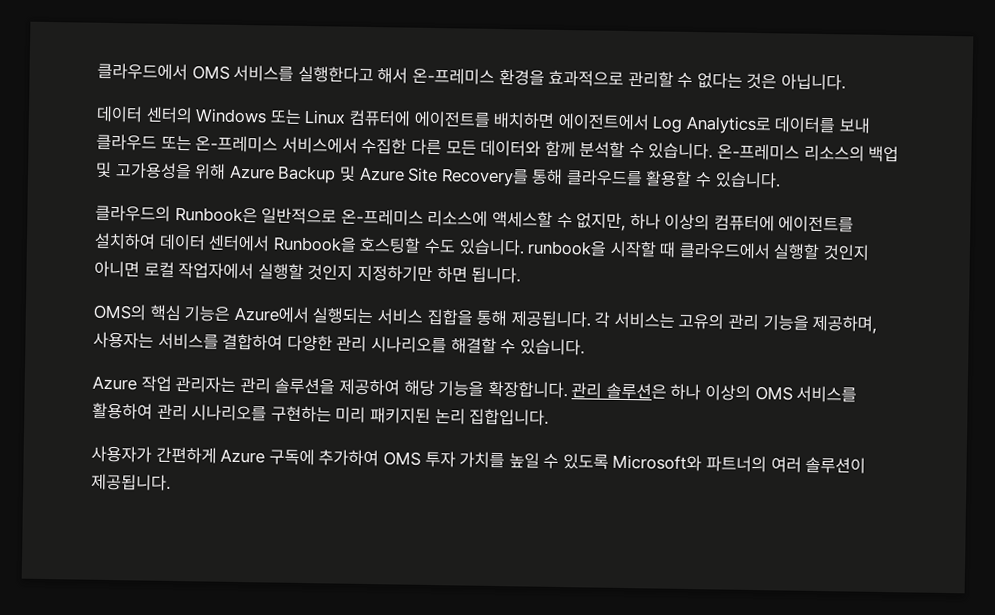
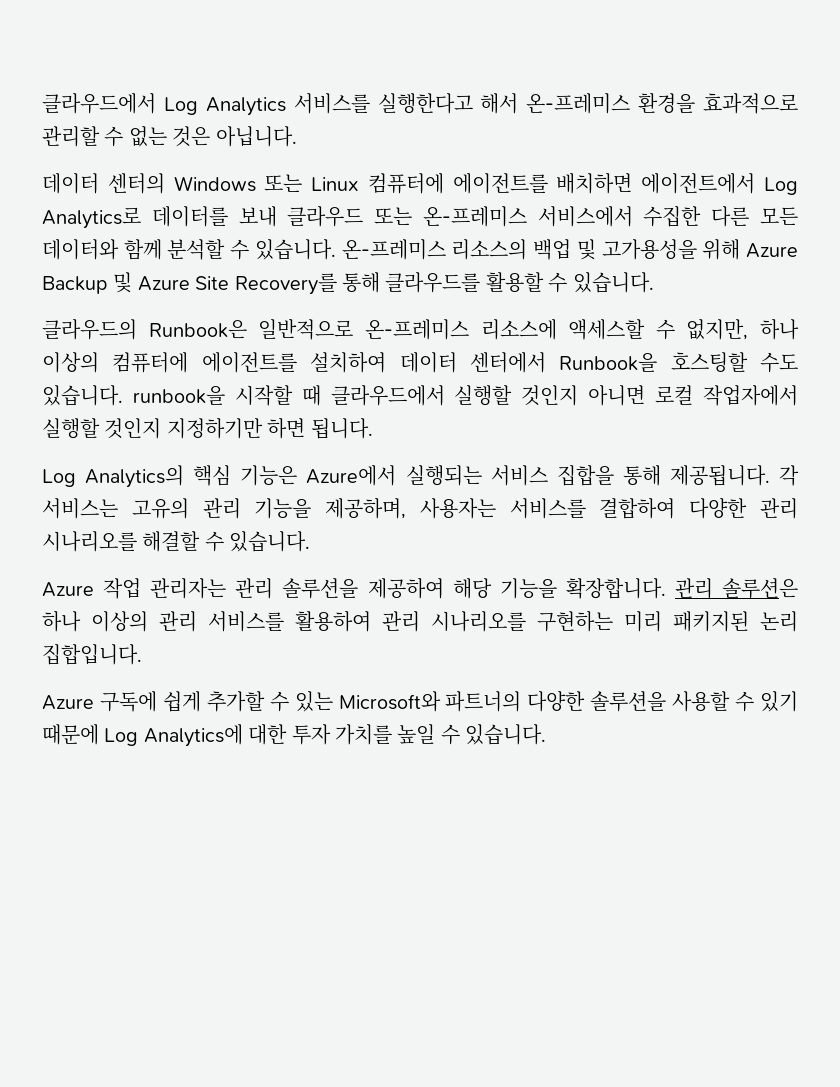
[97,62,230,81] 클라우드에서 OMS -> [42,93,286,116] 클라우드에서 Log Analytics
[696,72,743,89] 없다는 -> [128,126,167,147] 없는
[93,303,147,321] OMS의 -> [42,465,185,488] Log Analytics의
[754,386,793,401] OMS -> [159,611,197,632] 관리
[91,445,867,474] [91,473,171,491] 사용자가 간편하게 Azure 구독에 추가하여 OMS 투자 가치를 높일 수 있도록 Microsoft와 파트너의 여러 솔루션이 제공됩니다. -> [42,691,798,712] [42,724,547,747] Azure 구독에 쉽게 추가할 수 있는 Microsoft와 파트너의 다양한 솔루션을 사용할 수 있기 때문에 Log Analytics에 대한 투자 가치를 높일 수 있습니다.

